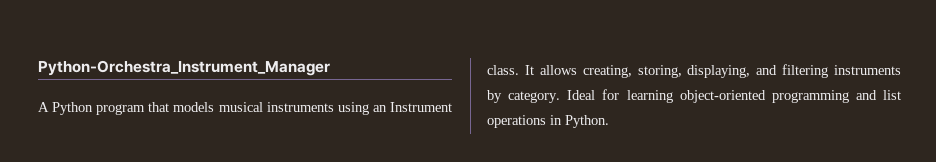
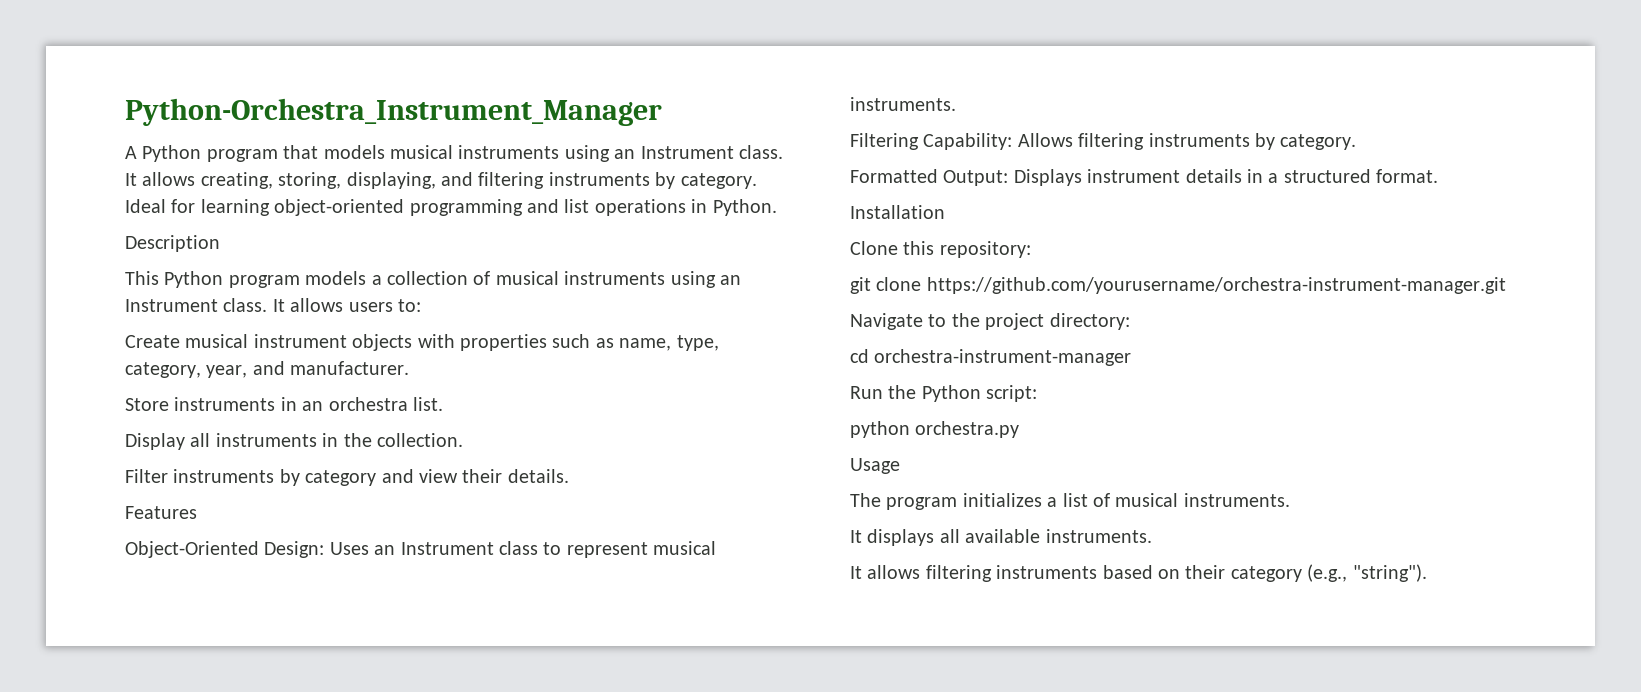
(609, 121) none -> [125,235,220,252] [125,271,741,288] [125,298,421,312] [125,334,719,351] [125,361,410,378] [125,397,443,411] [125,433,463,450] [125,469,569,486] [125,506,197,519] [125,541,717,558] [850,97,956,111] [850,133,1357,150] [850,169,1439,186] [850,205,945,219] [850,241,1031,258] [850,277,1506,294] [850,313,1130,330] [850,349,1132,366] [850,385,1038,402] [850,421,1020,438] [850,458,900,474] [850,493,1290,510] [850,529,1152,546] [850,564,1427,582] // Description // This Python program models a collection of musical instruments using an Instrument class. It allows users to: // Create musical instrument objects with properties such as name, type, category, year, and manufacturer. // Store instruments in an orchestra list. // Display all instruments in the collection. // Filter instruments by category and view their details. // Features // Object-Oriented Design: Uses an Instrument class to represent musical instruments. // Filtering Capability: Allows filtering instruments by category. // Formatted Output: Displays instrument details in a structured format. // Installation // Clone this repository: // git clone https://github.com/yourusername/orchestra-instrument-manager.git // Navigate to the project directory: // cd orchestra-instrument-manager // Run the Python script: // python orchestra.py // Usage // The program initializes a list of musical instruments. // It displays all available instruments. // It allows filtering instruments based on their category (e.g., "string").

